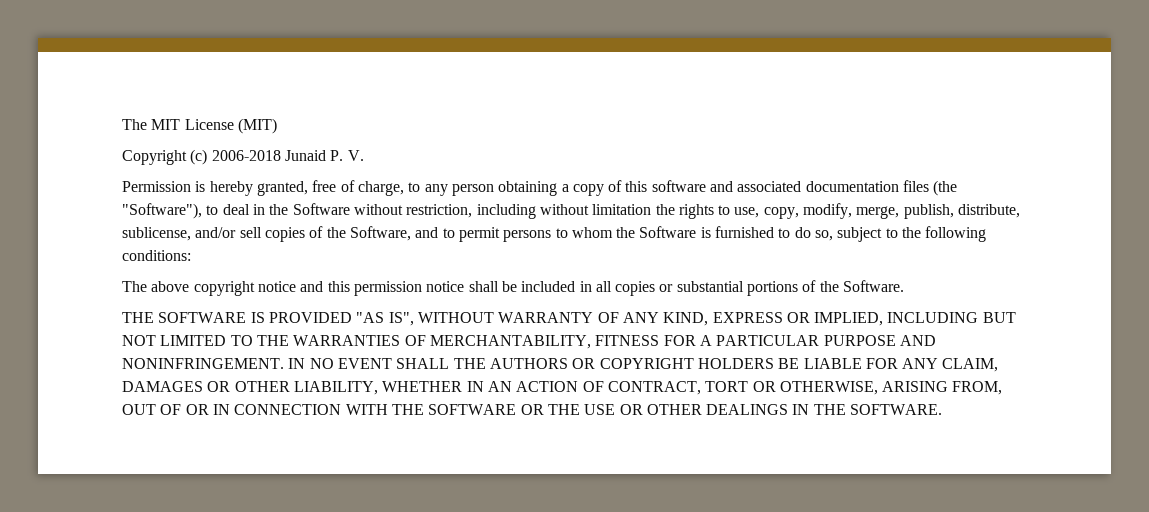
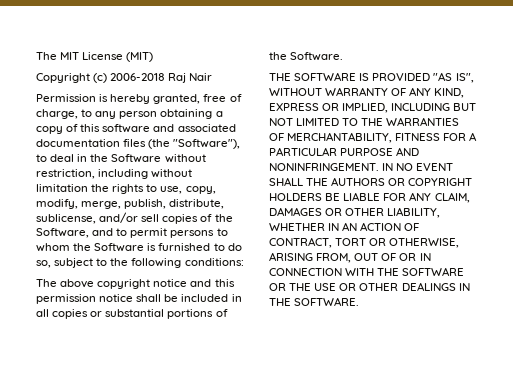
[284,150,364,161] Junaid P. V. -> [168,73,213,83] Raj Nair

